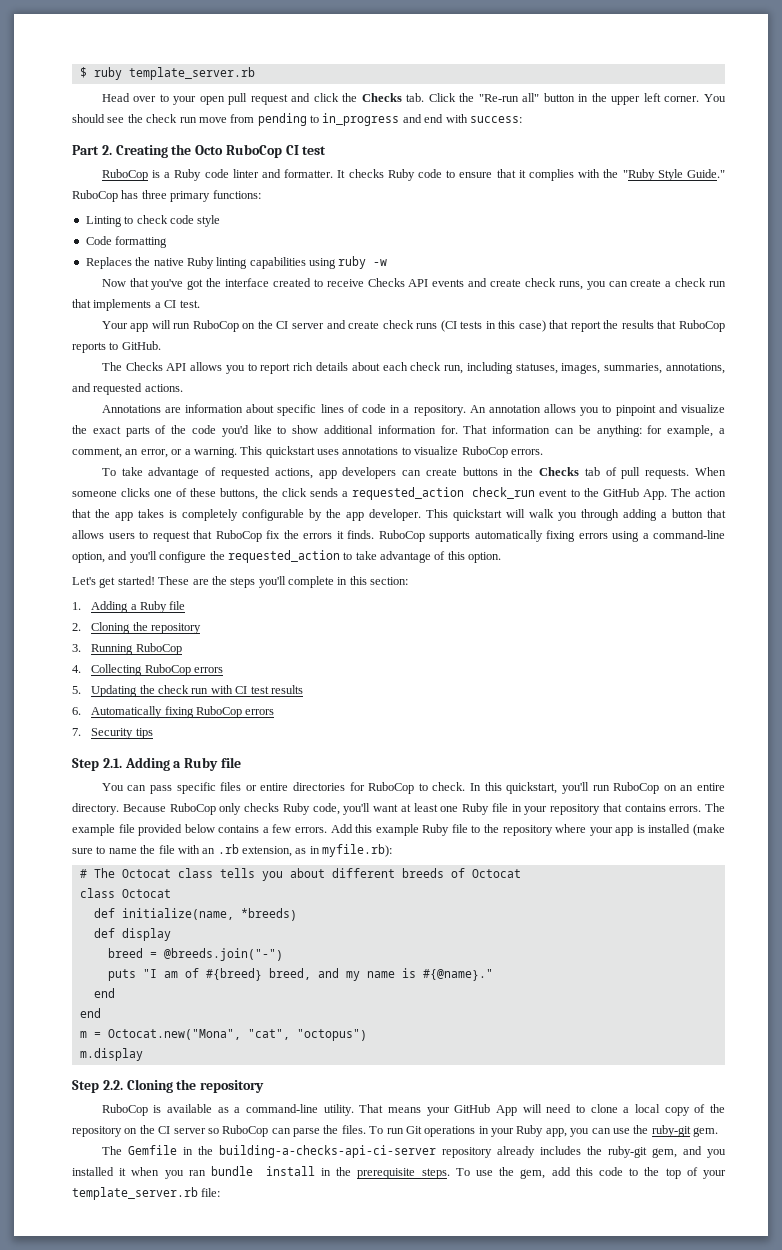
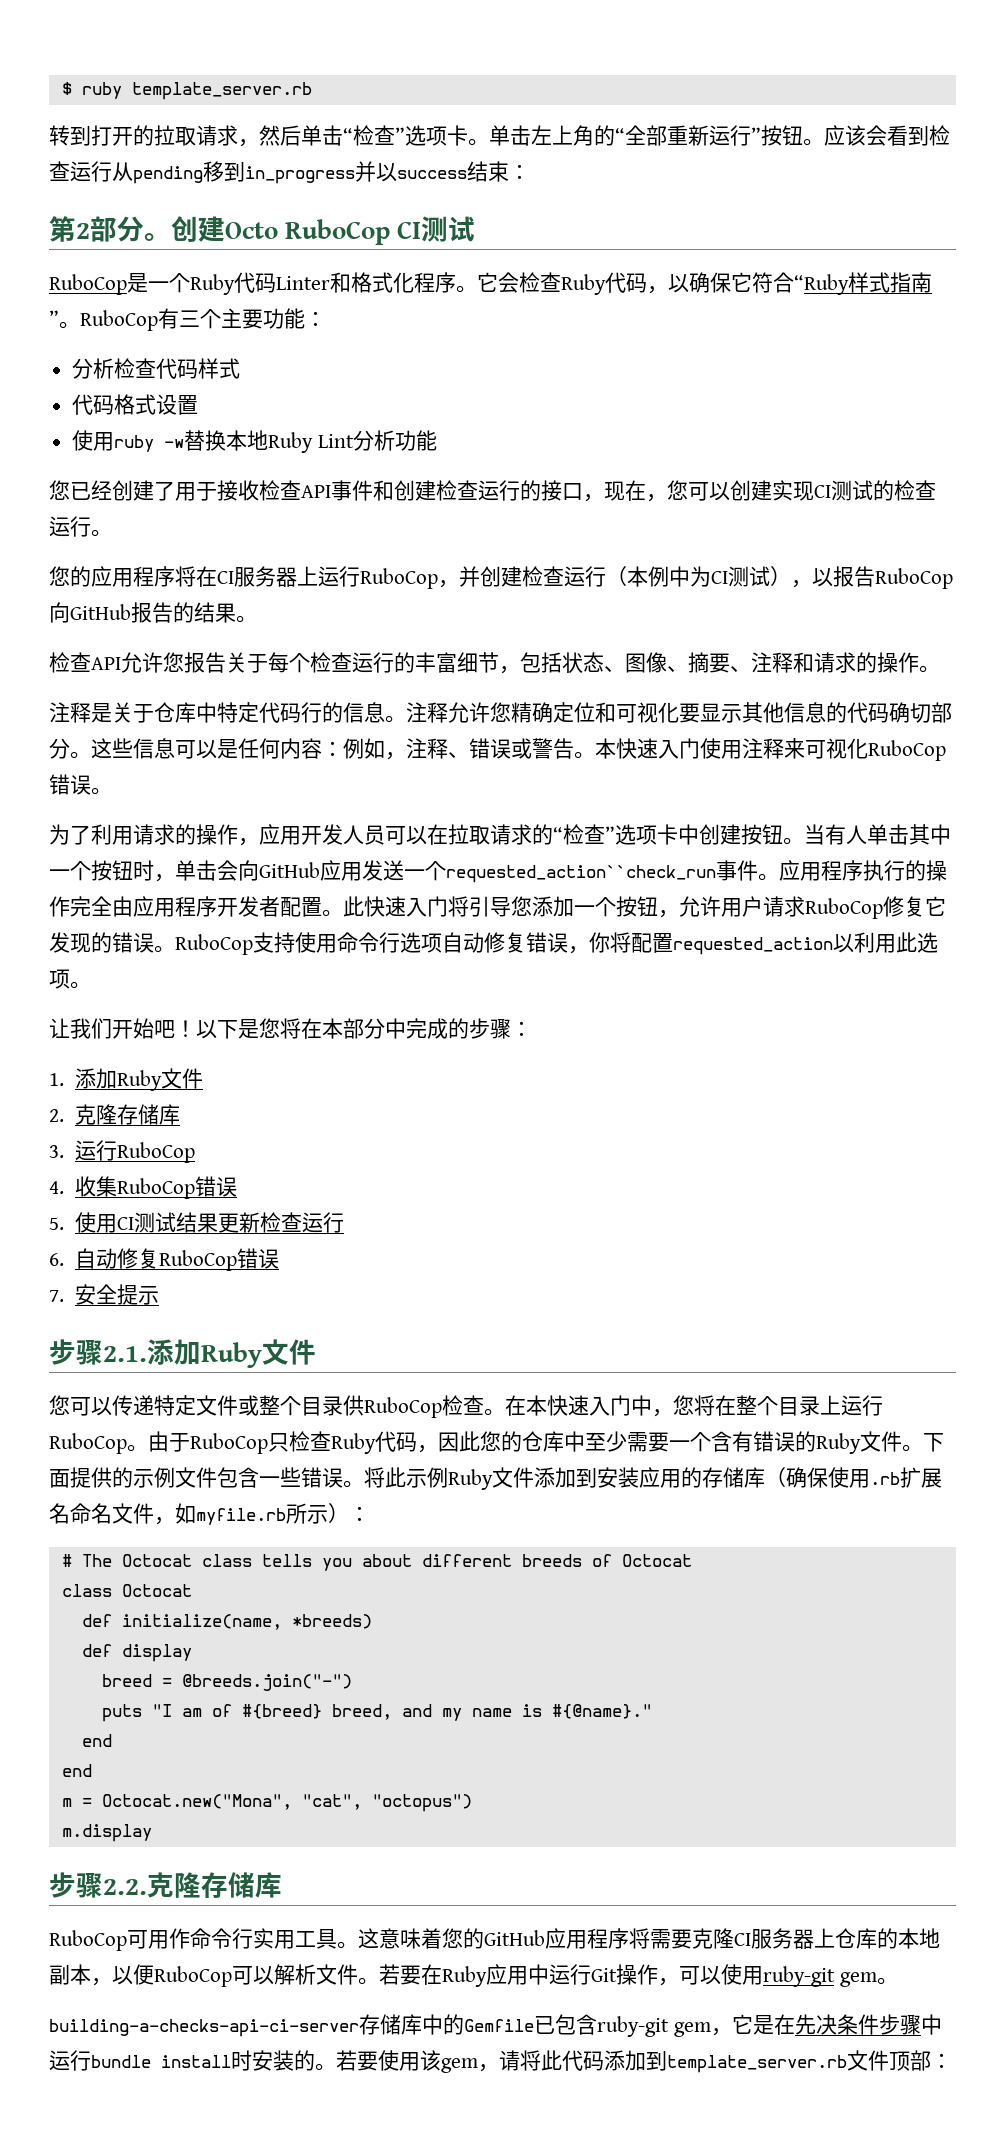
[101,93,727,105] [72,113,522,126] [72,144,192,158] Head over to your open pull request and click the Checks tab. Click the "Re-run all" button in the upper left corner. You should see the check run move from pending to in_progress and end with success: // Part 2. Creating the -> [49,125,950,147] [49,161,530,184] [49,216,225,242] 转到打开的拉取请求，然后单击“检查”选项卡。单击左上角的“全部重新运行”按钮。应该会看到检查运行从pending移到in_progress并以success结束： // 第2部分。创建
[302,146,327,155] [101,169,725,181] [72,190,261,202] [85,215,221,227] [85,236,168,248] [85,256,388,269] [101,278,727,290] [72,299,200,311] [101,320,726,332] [72,341,161,353] [101,362,726,374] [72,383,183,395] [101,404,725,416] [72,425,725,437] [72,446,543,458] [101,467,726,479] [72,487,726,500] [72,509,726,521] [72,530,725,542] [72,550,502,563] [72,576,409,588] [72,601,186,613] [72,622,202,634] test // RuboCop is a Ruby code linter and formatter. It checks Ruby code to ensure that it complies with the "Ruby Style Guide." RuboCop has three primary functions: // Linting to check code style // Code formatting // Replaces the native Ruby linting capabilities using ruby -w // Now that you've got the interface created to receive Checks API events and create check runs, you can create a check run that implements a CI test. // Your app will run RuboCop on the CI server and create check runs (CI tests in this case) that report the results that RuboCop reports to GitHub. // The Checks API allows you to report rich details about each check run, including statuses, images, summaries, annotations, and requested actions. // Annotations are information about specific lines of code in a repository. An annotation allows you to pinpoint and visualize the exact parts of the code you'd like to show additional information for. That information can be anything: for example, a comment, an error, or a warning. This quickstart uses annotations to visualize RuboCop errors. // To take advantage of requested actions, app developers can create buttons in the Checks tab of pull requests. When someone clicks one of these buttons, the click sends a requested_action check_run event to the GitHub App. The action that the app takes is completely configurable by the app developer. This quickstart will walk you through adding a button that allows users to request that RuboCop fix the errors it finds. RuboCop supports automatically fixing errors using a command-line option, and you'll configure the requested_action to take advantage of this option. // Let's get started! These are the steps you'll complete in this section: // 1. Adding a Ruby file // 2. Cloning the repository -> [421,216,476,242] [49,272,932,295] [49,308,326,331] [72,358,241,379] [72,394,199,415] [72,430,437,453] [49,480,936,502] [49,516,112,537] [49,566,953,589] [49,602,257,623] [49,652,940,674] [49,702,952,723] [49,738,946,761] [49,774,112,795] [49,824,951,846] [49,860,947,883] [49,896,946,919] [49,932,938,955] [49,969,91,989] [49,1018,532,1039] [49,1068,203,1091] [49,1104,180,1125] 测试 // RuboCop是一个Ruby代码Linter和格式化程序。它会检查Ruby代码，以确保它符合“Ruby样式指南”。RuboCop有三个主要功能： // 分析检查代码样式 // 代码格式设置 // 使用ruby -w替换本地Ruby Lint分析功能 // 您已经创建了用于接收检查API事件和创建检查运行的接口，现在，您可以创建实现CI测试的检查运行。 // 您的应用程序将在CI服务器上运行RuboCop，并创建检查运行（本例中为CI测试），以报告RuboCop向GitHub报告的结果。 // 检查API允许您报告关于每个检查运行的丰富细节，包括状态、图像、摘要、注释和请求的操作。 // 注释是关于仓库中特定代码行的信息。注释允许您精确定位和可视化要显示其他信息的代码确切部分。这些信息可以是任何内容：例如，注释、错误或警告。本快速入门使用注释来可视化RuboCop错误。 // 为了利用请求的操作，应用开发人员可以在拉取请求的“检查”选项卡中创建按钮。当有人单击其中一个按钮时，单击会向GitHub应用发送一个requested_action``check_run事件。应用程序执行的操作完全由应用程序开发者配置。此快速入门将引导您添加一个按钮，允许用户请求RuboCop修复它发现的错误。RuboCop支持使用命令行选项自动修复错误，你将配置requested_action以利用此选项。 // 让我们开始吧！以下是您将在本部分中完成的步骤： // 1.添加Ruby文件 // 2.克隆存储库
[91,644,134,655] Running -> [74,1140,117,1161] 运行
[91,664,224,676] [72,685,303,697] [72,706,275,718] [72,728,153,739] [72,757,241,771] [101,782,725,794] [72,803,725,815] [72,824,725,836] [72,844,393,857] Collecting RuboCop errors // 5. Updating the check run with CI test results // 6. Automatically fixing RuboCop errors // 7. Security tips // Step 2.1. Adding a Ruby file // You can pass specific files or entire directories for RuboCop to check. In this quickstart, you'll run RuboCop on an entire directory. Because RuboCop only checks Ruby code, you'll want at least one Ruby file in your repository that contains errors. The example file provided below contains a few errors. Add this example Ruby file to the repository where your app is installed (make sure to name the file with an .rb extension, as in myfile.rb): -> [74,1176,237,1199] [49,1212,344,1233] [49,1248,279,1271] [49,1284,159,1305] [49,1339,316,1368] [49,1395,883,1418] [49,1431,944,1454] [49,1467,942,1490] [49,1503,370,1525] 收集RuboCop错误 // 5.使用CI测试结果更新检查运行 // 6.自动修复RuboCop错误 // 7.安全提示 // 步骤2.1.添加Ruby文件 // 您可以传递特定文件或整个目录供RuboCop检查。在本快速入门中，您将在整个目录上运行RuboCop。由于RuboCop只检查Ruby代码，因此您的仓库中至少需要一个含有错误的Ruby文件。下面提供的示例文件包含一些错误。将此示例Ruby文件添加到安装应用的存储库（确保使用.rb扩展名命名文件，如myfile.rb所示）：
[72,1079,265,1093] [101,1104,726,1116] [72,1125,718,1137] [101,1145,727,1158] [72,1166,726,1179] [72,1187,221,1200] Step 2.2. Cloning the repository // RuboCop is available as a command-line utility. That means your GitHub App will need to clone a local copy of the repository on the CI server so RuboCop can parse the files. To run Git operations in your Ruby app, you can use the ruby-git gem. // The Gemfile in the building-a-checks-api-ci-server repository already includes the ruby-git gem, and you installed it when you ran bundle install in the prerequisite steps. To use the gem, add this code to the top of your template_server.rb file: -> [49,1872,282,1898] [49,1928,940,1951] [49,1964,898,1987] [49,2014,942,2037] [49,2050,952,2073] 步骤2.2.克隆存储库 // RuboCop可用作命令行实用工具。这意味着您的GitHub应用程序将需要克隆CI服务器上仓库的本地副本，以便RuboCop可以解析文件。若要在Ruby应用中运行Git操作，可以使用ruby-git gem。 // building-a-checks-api-ci-server存储库中的Gemfile已包含ruby-git gem，它是在先决条件步骤中运行bundle install时安装的。若要使用该gem，请将此代码添加到template_server.rb文件顶部：

